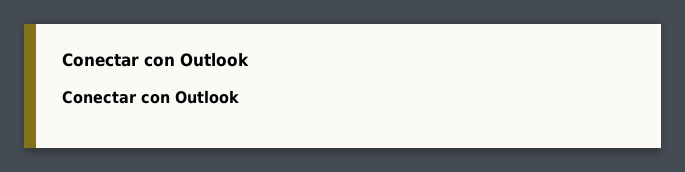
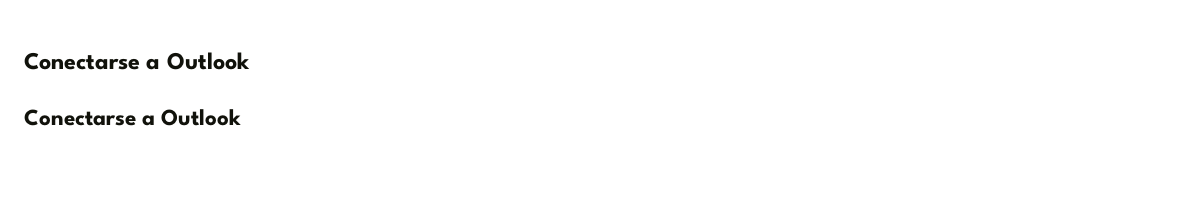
[62,53,175,67] Conectar con -> [24,52,161,70] Conectarse a
[62,91,170,104] Conectar con -> [24,109,156,126] Conectarse a

